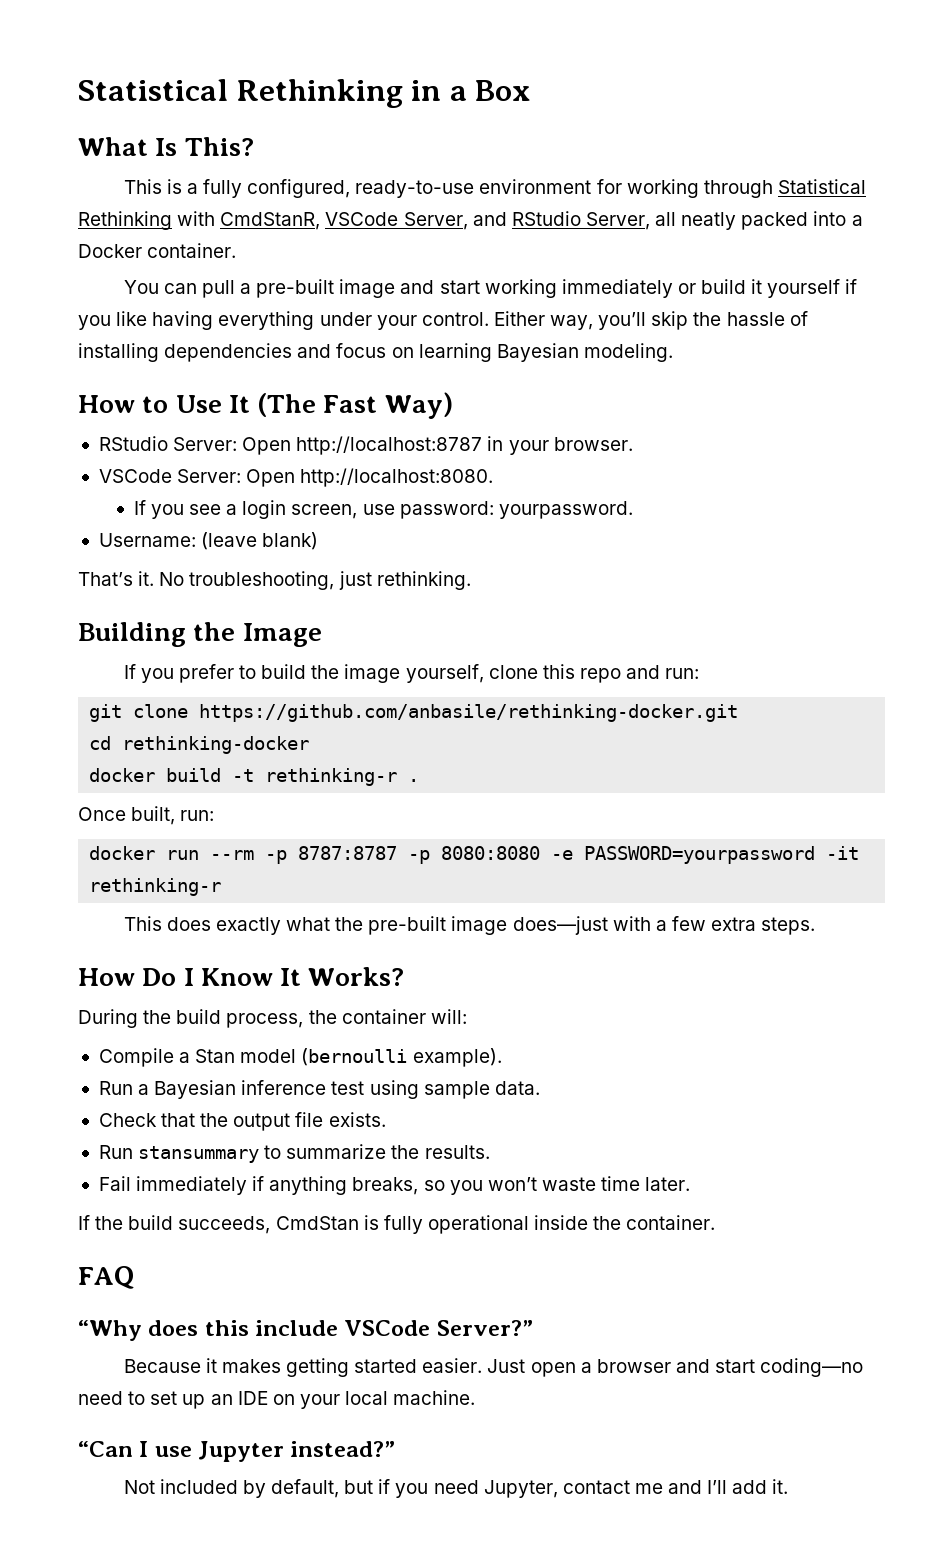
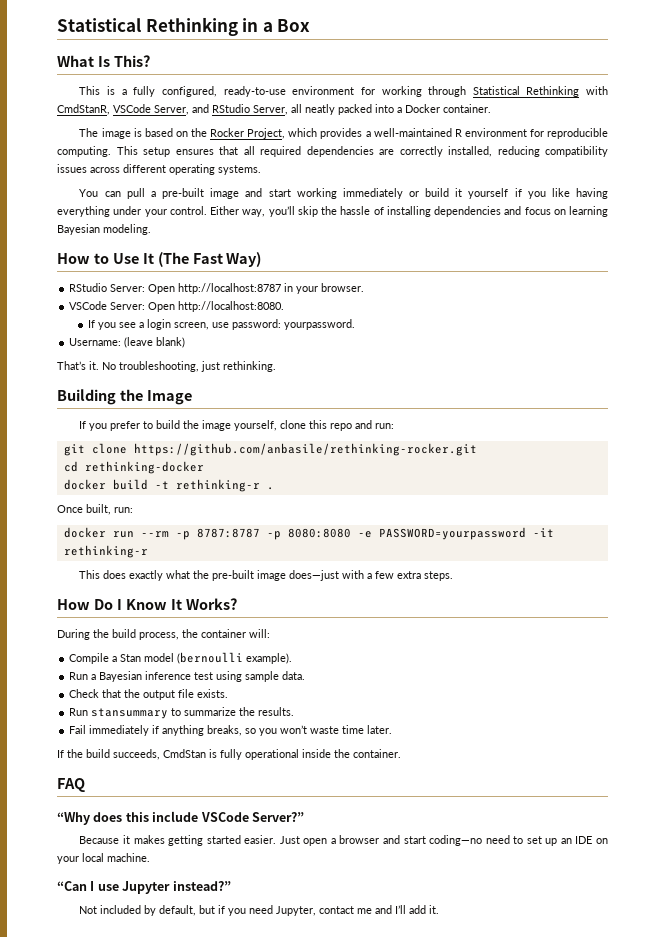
(237, 250) none -> [79,128,608,139] [57,146,608,157] [57,164,261,175] // The image is based on the Rocker Project, which provides a well-maintained R environment for reproducible computing. This setup ensures that all required dependencies are correctly installed, reducing compatibility issues across different operating systems.
[199,704,739,722] https://github.com/anbasile/rethinking-docker.git -> [133,443,477,456] https://github.com/anbasile/rethinking-rocker.git

